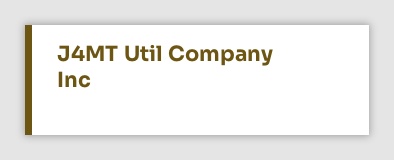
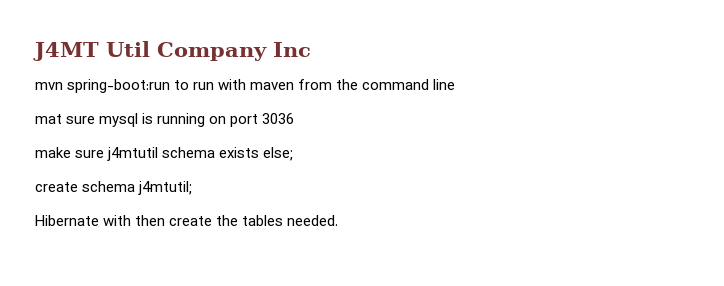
(91, 79) none -> [35,79,456,93] [35,113,295,127] [35,147,294,161] [35,181,193,195] [35,215,339,226] // mvn spring-boot:run to run with maven from the command line // mat sure mysql is running on port 3036 // make sure j4mtutil schema exists else; // create schema j4mtutil; // Hibernate with then create the tables needed.

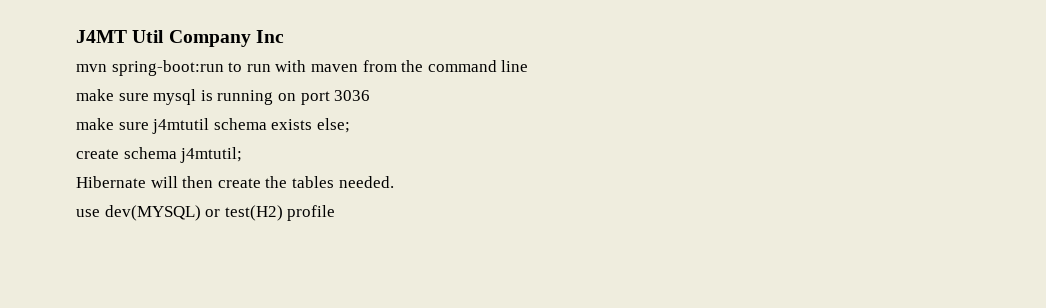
[35,114,62,124] mat -> [76,89,114,101] make
[103,215,132,226] with -> [150,176,178,188] will
(339, 220) none -> [76,205,336,221] // use dev(MYSQL) or test(H2) profile

